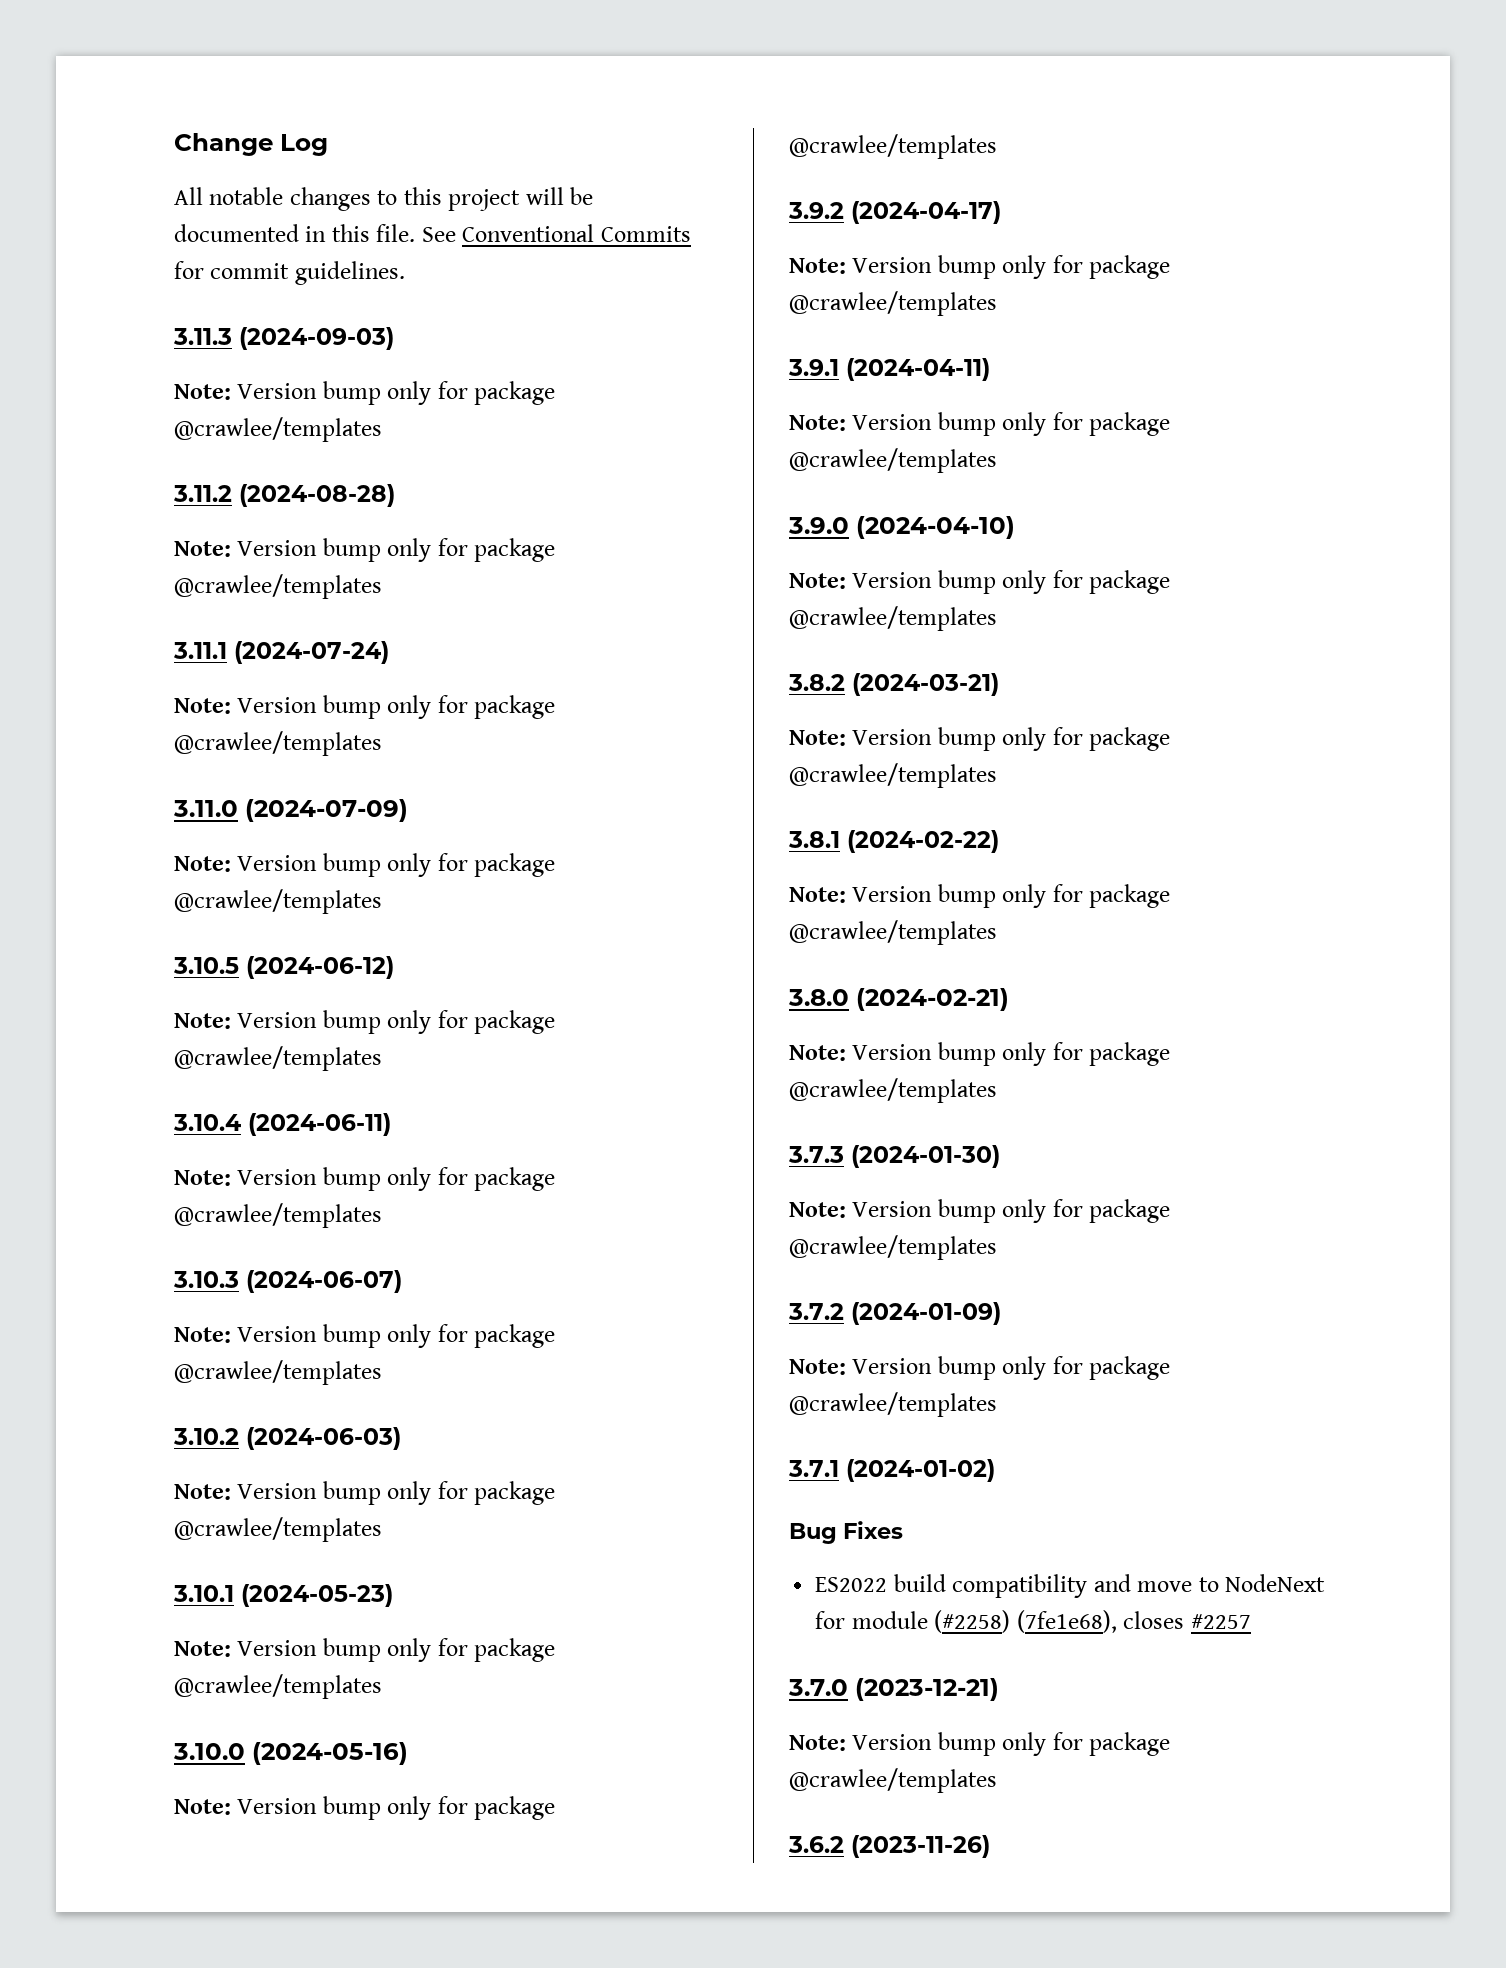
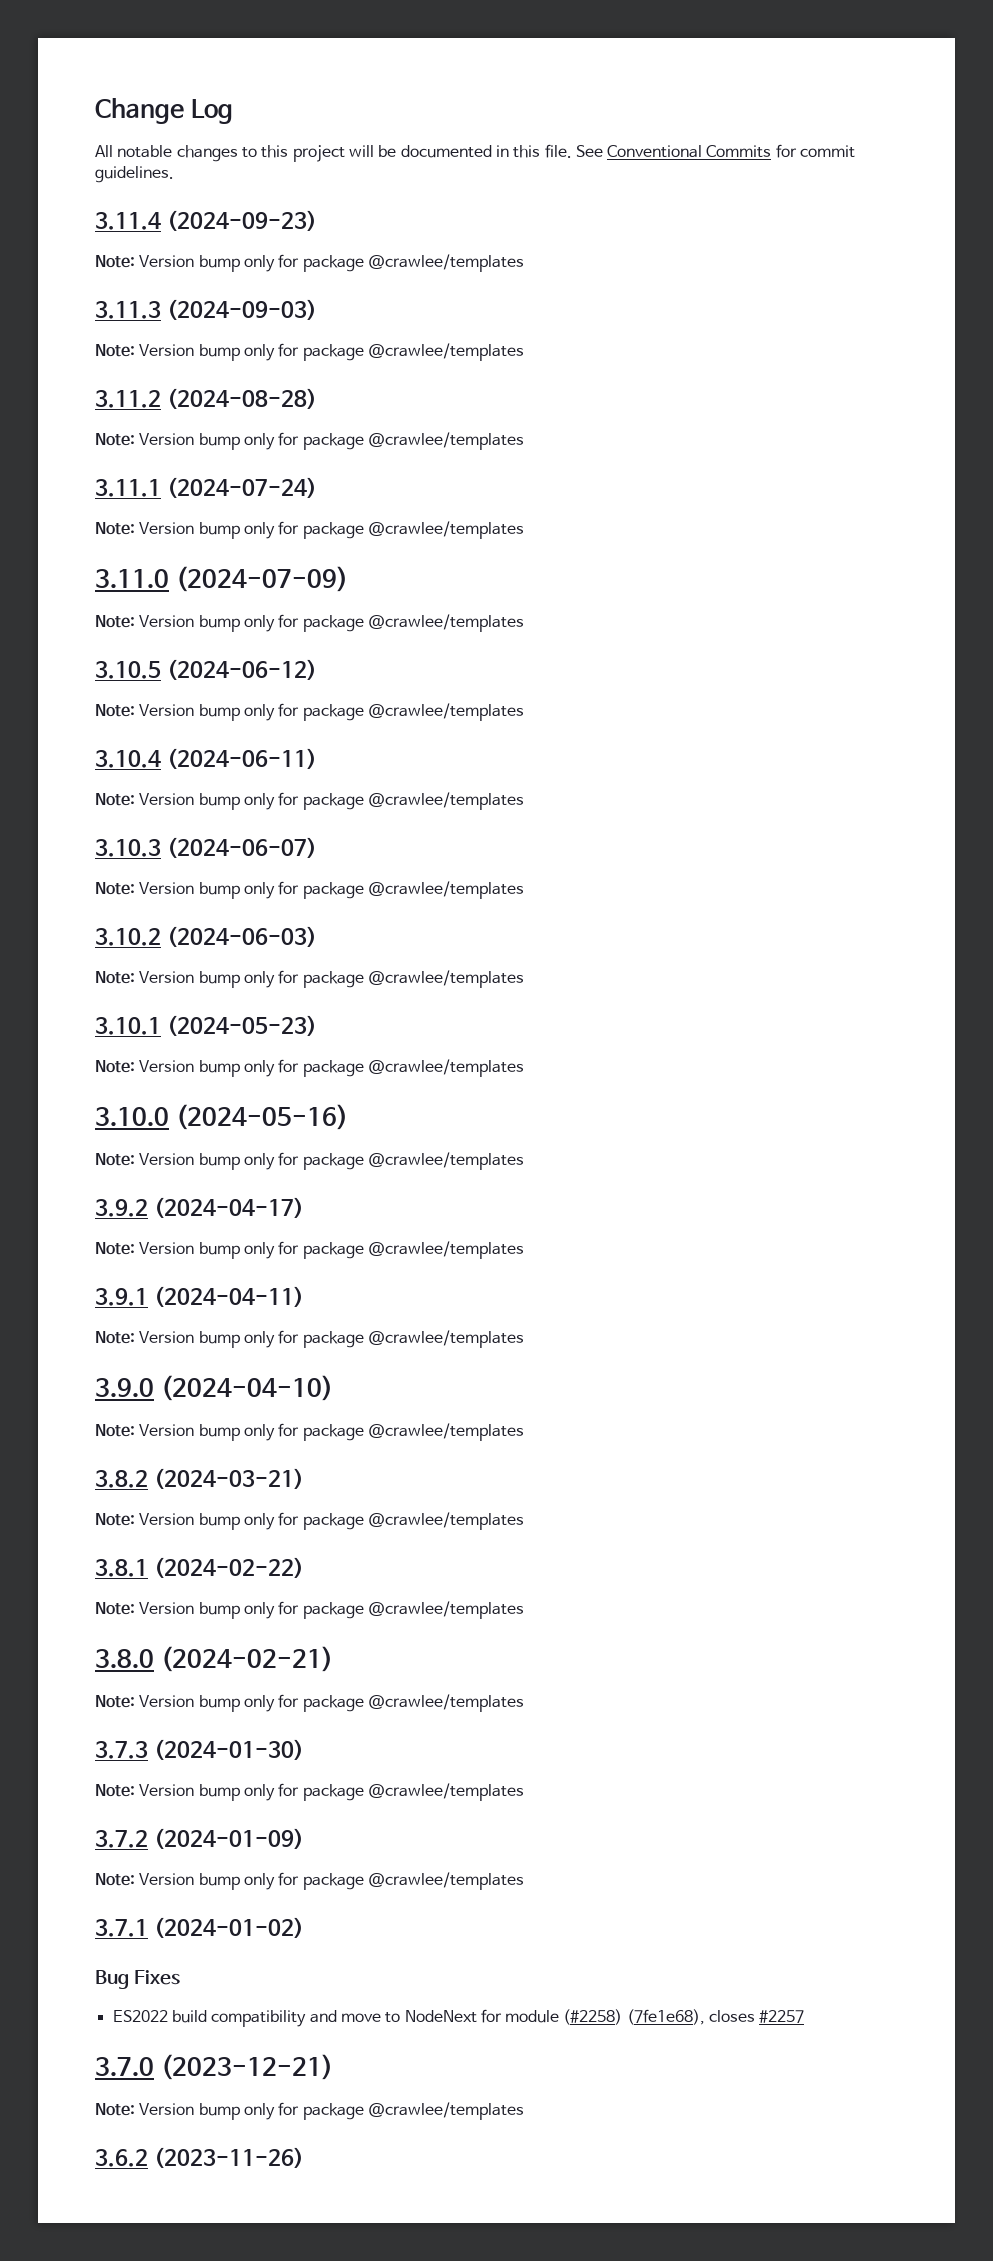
(405, 273) none -> [95,210,317,231] [95,254,524,272] // 3.11.4 (2024-09-23) // Note: Version bump only for package @crawlee/templates

